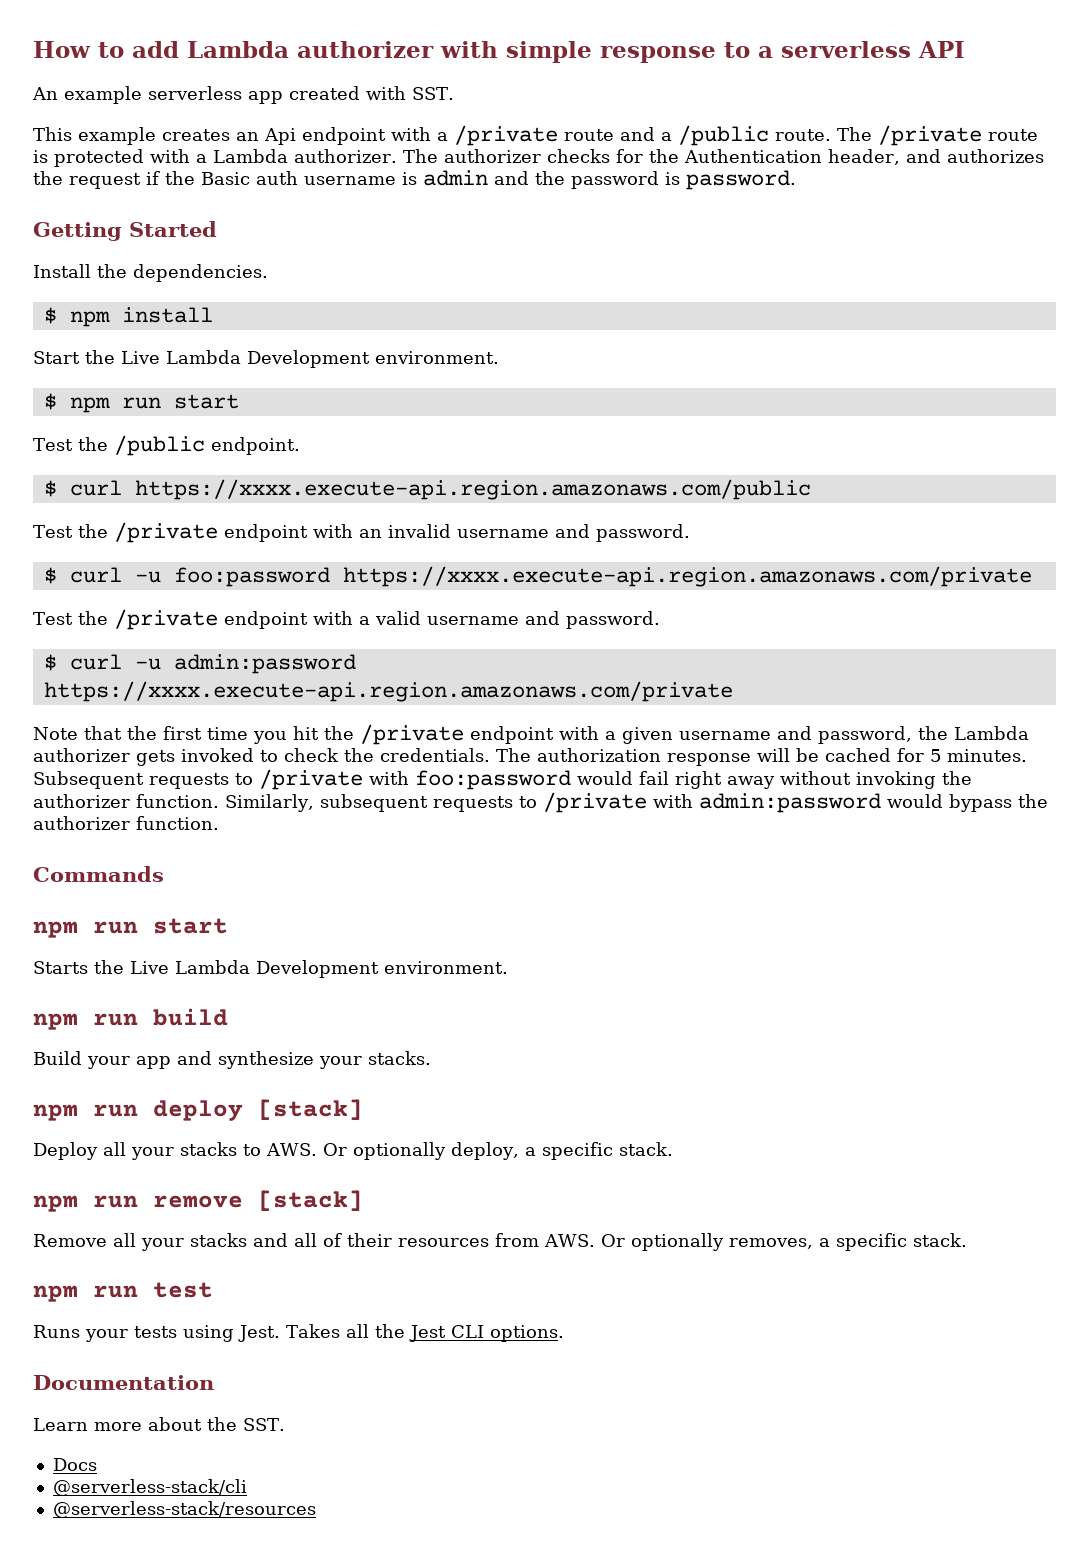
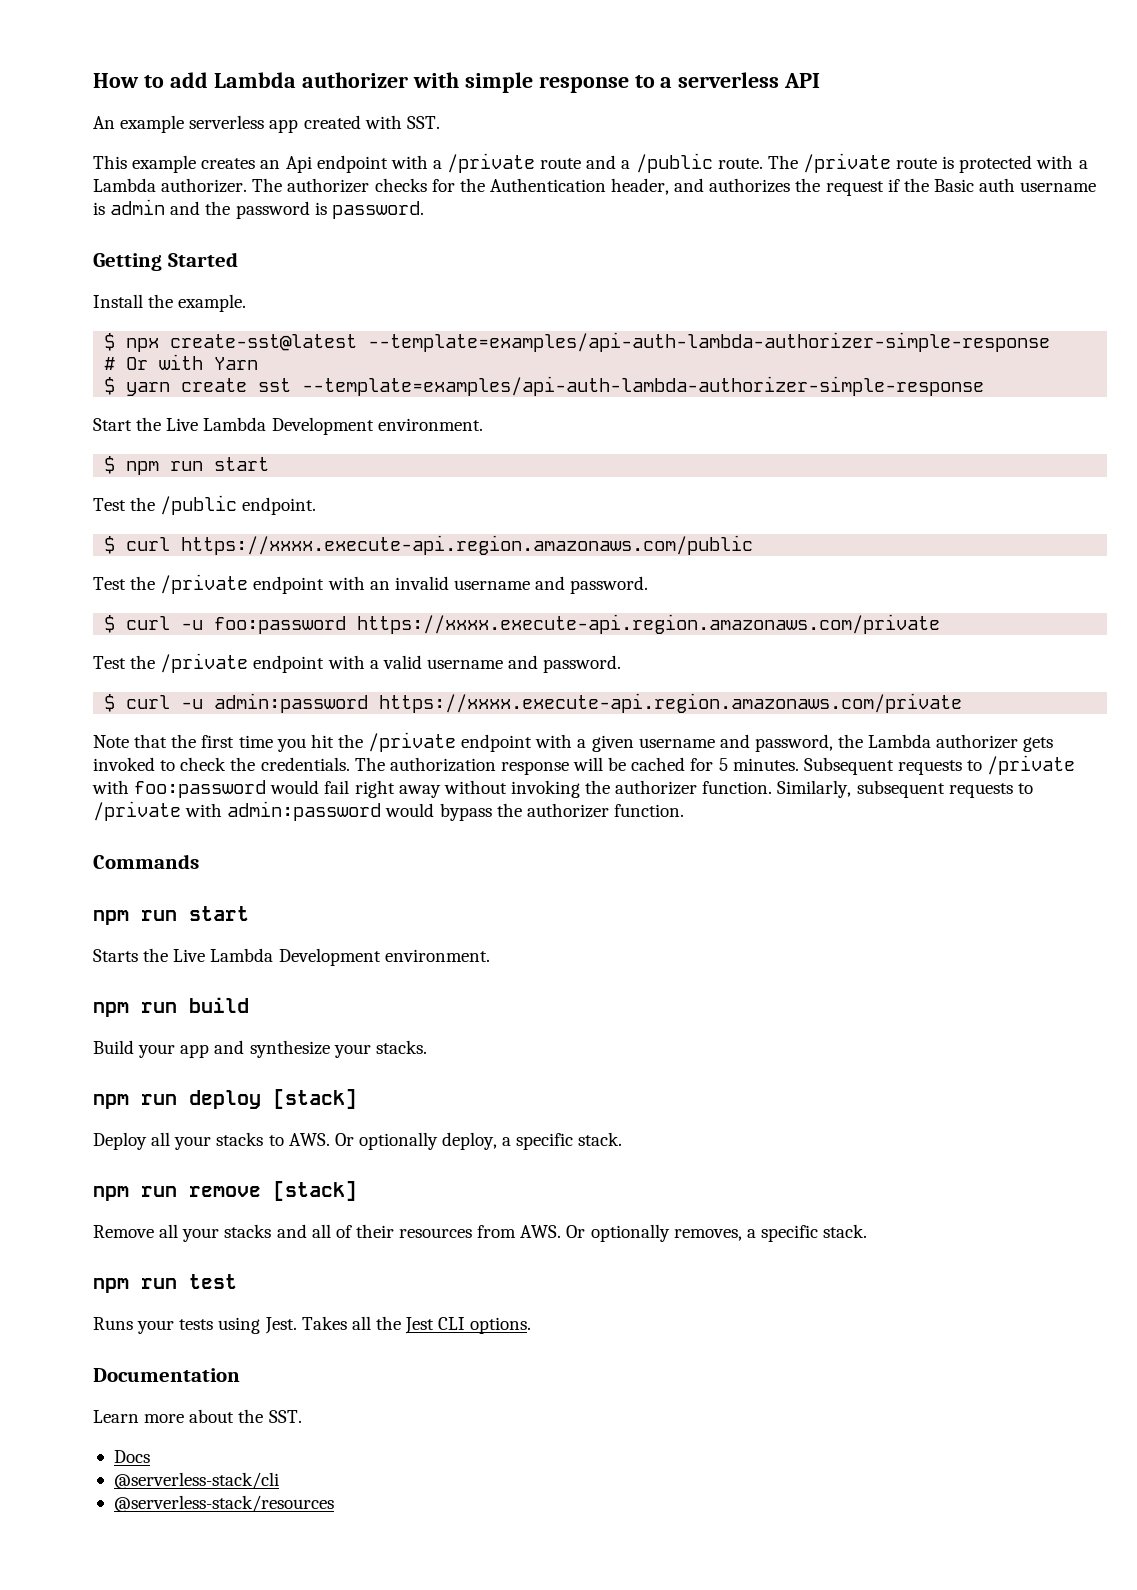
[133,264,268,282] [43,307,213,327] dependencies. // $ npm install -> [178,294,247,312] [104,332,1051,352] [104,354,259,370] [104,376,985,396] example. // $ npx create-sst@latest --template=examples/api-auth-lambda-authorizer-simple-response // # Or with Yarn // $ yarn create sst --template=examples/api-auth-lambda-authorizer-simple-response

